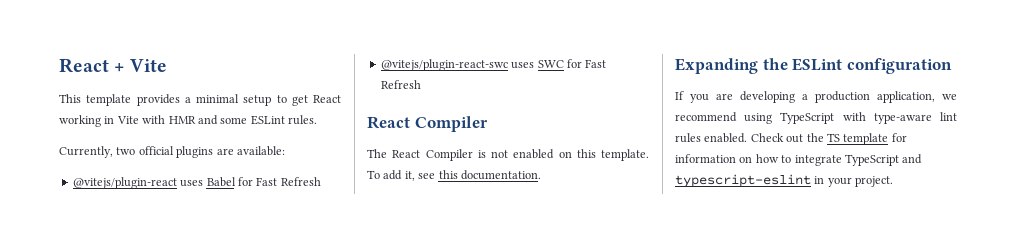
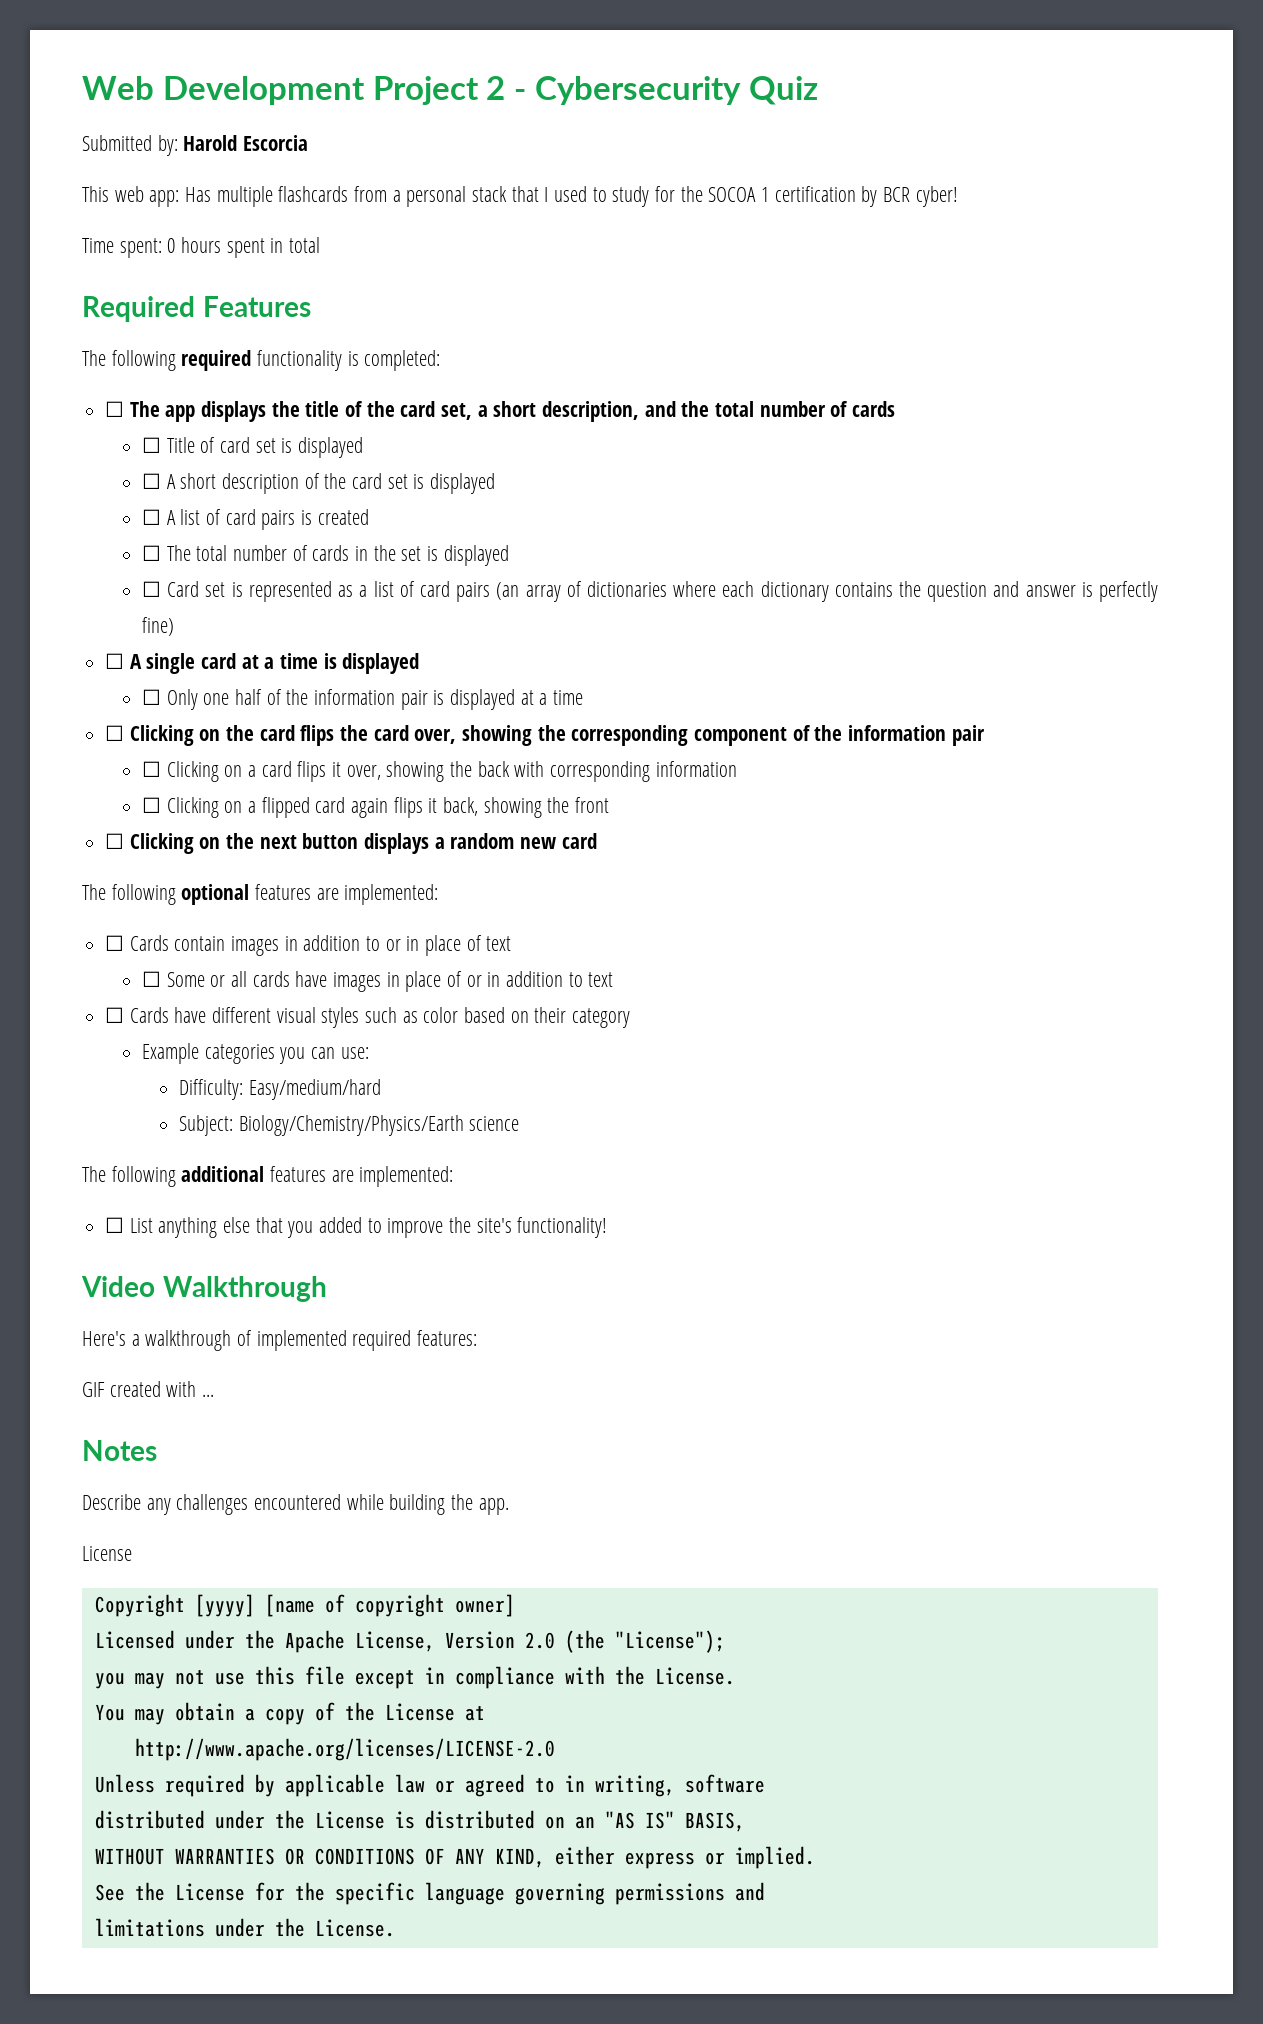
[59,58,167,73] [59,94,341,106] [59,115,317,127] [59,146,285,158] [72,177,321,189] [380,59,607,71] [380,80,421,89] [367,116,488,132] [367,149,649,161] [367,170,541,181] [675,58,952,74] [675,91,957,103] [675,112,957,124] [675,133,907,145] [675,154,923,166] [675,174,894,187] React + Vite // This template provides a minimal setup to get React working in Vite with HMR and some ESLint rules. // Currently, two official plugins are available: // @vitejs/plugin-react uses Babel for Fast Refresh // @vitejs/plugin-react-swc uses SWC for Fast Refresh // React Compiler // The React Compiler is not enabled on this template. To add it, see this documentation. // Expanding the ESLint configuration // If you are developing a production application, we recommend using TypeScript with type-aware lint rules enabled. Check out the TS template for information on how to integrate TypeScript and typescript-eslint in your project. -> [82,76,818,105] [82,135,309,156] [82,186,958,207] [82,237,321,258] [82,296,311,322] [82,350,441,371] [105,401,896,422] [142,437,364,458] [142,473,496,494] [142,509,369,530] [142,545,509,566] [142,581,1159,602] [142,617,175,636] [105,653,420,674] [142,689,584,710] [105,725,985,746] [142,761,737,782] [142,797,610,818] [105,833,597,854] [82,884,439,905] [105,935,512,956] [142,971,614,992] [105,1007,631,1028] [142,1043,369,1064] [179,1079,381,1100] [179,1115,520,1136] [82,1166,454,1187] [105,1217,608,1238] [81,1276,327,1302] [82,1330,478,1351] [82,1381,215,1397] [82,1440,157,1461] [82,1494,509,1515] [82,1546,132,1561] [94,1594,515,1617] [94,1630,725,1653] [94,1666,735,1689] [94,1702,485,1725] [134,1738,555,1761] [94,1774,765,1797] [94,1810,745,1832] [94,1846,815,1869] [94,1882,765,1905] [94,1918,395,1937] Web Development Project 2 - Cybersecurity Quiz // Submitted by: Harold Escorcia // This web app: Has multiple flashcards from a personal stack that I used to study for the SOCOA 1 certification by BCR cyber! // Time spent: 0 hours spent in total // Required Features // The following required functionality is completed: // ☐ The app displays the title of the card set, a short description, and the total number of cards // ☐ Title of card set is displayed // ☐ A short description of the card set is displayed // ☐ A list of card pairs is created // ☐ The total number of cards in the set is displayed // ☐ Card set is represented as a list of card pairs (an array of dictionaries where each dictionary contains the question and answer is perfectly fine) // ☐ A single card at a time is displayed // ☐ Only one half of the information pair is displayed at a time // ☐ Clicking on the card flips the card over, showing the corresponding component of the information pair // ☐ Clicking on a card flips it over, showing the back with corresponding information // ☐ Clicking on a flipped card again flips it back, showing the front // ☐ Clicking on the next button displays a random new card // The following optional features are implemented: // ☐ Cards contain images in addition to or in place of text // ☐ Some or all cards have images in place of or in addition to text // ☐ Cards have different visual styles such as color based on their category // Example categories you can use: // Difficulty: Easy/medium/hard // Subject: Biology/Chemistry/Physics/Earth science // The following additional features are implemented: // ☐ List anything else that you added to improve the site's functionality! // Video Walkthrough // Here's a walkthrough of implemented required features: // GIF created with ... // Notes // Describe any challenges encountered while building the app. // License // Copyright [yyyy] [name of copyright owner] // Licensed under the Apache License, Version 2.0 (the "License"); // you may not use this file except in compliance with the License. // You may obtain a copy of the License at // http://www.apache.org/licenses/LICENSE-2.0 // Unless required by applicable law or agreed to in writing, software // distributed under the License is distributed on an "AS IS" BASIS, // WITHOUT WARRANTIES OR CONDITIONS OF ANY KIND, either express or implied. // See the License for the specific language governing permissions and // limitations under the License.

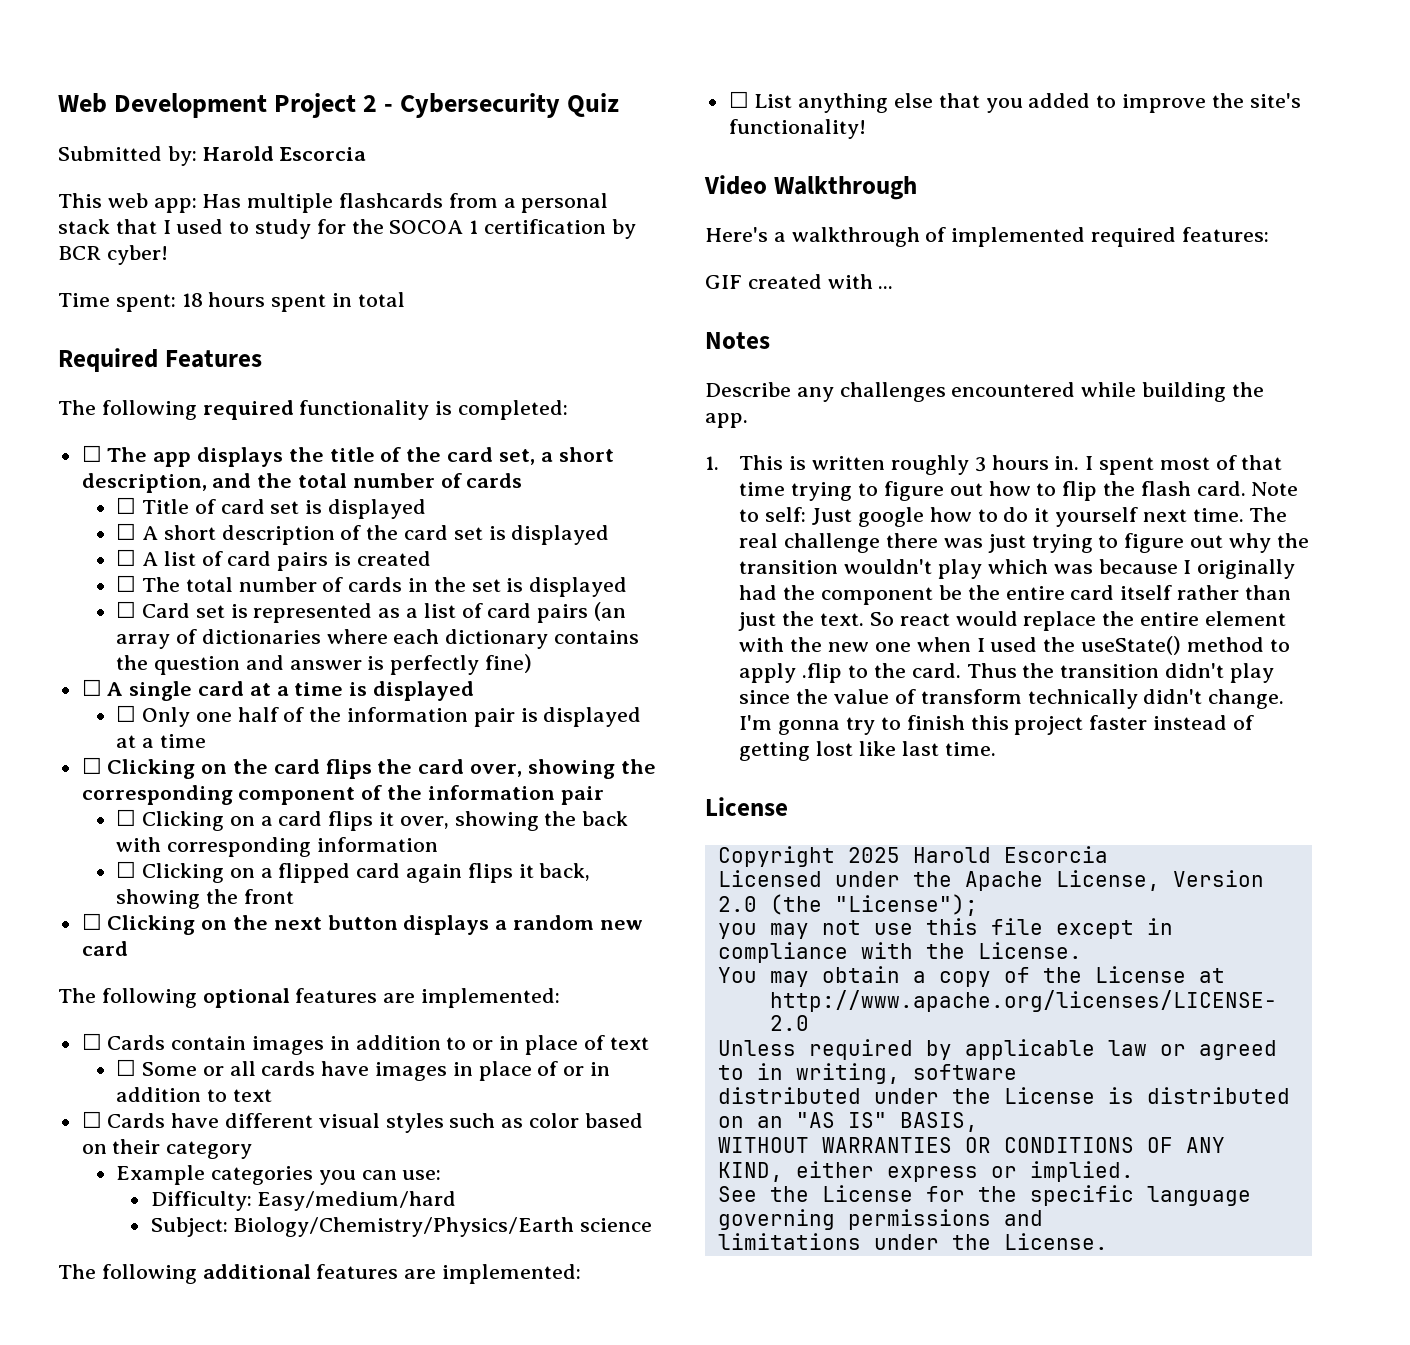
[167,238,176,253] 0 -> [181,293,203,307] 18
[82,1546,132,1561] [94,1594,515,1617] License // Copyright [yyyy] [name of copyright owner] -> [705,455,1283,475] [739,481,1299,501] [739,507,1288,527] [739,533,1309,553] [739,559,1296,579] [739,585,1291,605] [738,611,1286,631] [739,636,1290,655] [739,663,1274,683] [739,689,1285,709] [739,715,1254,735] [739,741,996,761] [705,797,788,816] [717,846,1108,867] 1. This is written roughly 3 hours in. I spent most of that time trying to figure out how to flip the flash card. Note to self: Just google how to do it yourself next time. The real challenge there was just trying to figure out why the transition wouldn't play which was because I originally had the component be the entire card itself rather than just the text. So react would replace the entire element with the new one when I used the useState() method to apply .flip to the card. Thus the transition didn't play since the value of transform technically didn't change. I'm gonna try to finish this project faster instead of getting lost like last time. // License // Copyright 2025 Harold Escorcia

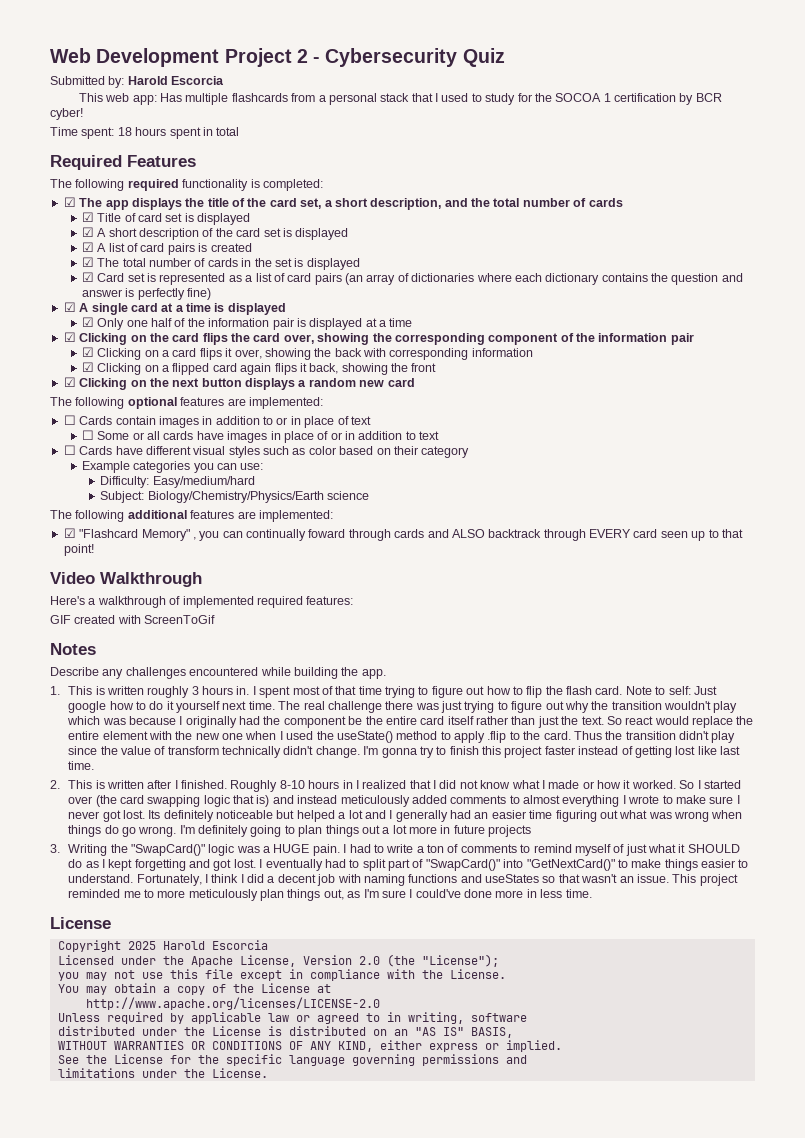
[81,445,102,462] ☐ -> [63,197,76,207] ☑
[116,497,137,514] ☐ -> [81,212,94,222] ☑
[116,523,137,540] ☐ -> [81,227,94,237] ☑
[116,549,137,566] ☐ -> [81,242,94,252] ☑
[116,575,137,592] ☐ -> [81,257,94,267] ☑
[116,601,137,618] ☐ -> [81,272,94,282] ☑
[81,679,102,696] ☐ -> [63,302,76,312] ☑
[116,705,137,722] ☐ -> [81,317,94,327] ☑
[81,757,102,774] ☐ -> [63,332,76,342] ☑
[116,809,137,826] ☐ -> [81,347,94,357] ☑
[116,861,137,878] ☐ -> [81,362,94,372] ☑
[81,913,102,930] ☐ -> [63,377,76,387] ☑
[728,91,1301,113] [728,119,866,139] ☐ List anything else that you added to improve the site's functionality! -> [63,528,743,541] [63,544,94,556] ☑ "Flashcard Memory" , you can continually foward through cards and ALSO backtrack through EVERY card seen up to that point!
[878,286,894,289] ... -> [144,615,216,624] ScreenToGif
(996, 749) none -> [50,780,741,792] [68,795,740,807] [68,810,743,822] [68,825,532,837] [50,844,740,856] [68,859,749,871] [68,874,738,886] [68,889,592,901] // 2. This is written after I finished. Roughly 8-10 hours in I realized that I did not know what I made or how it worked. So I started over (the card swapping logic that is) and instead meticulously added comments to almost everything I wrote to make sure I never got lost. Its definitely noticeable but helped a lot and I generally had an easier time figuring out what was wrong when things do go wrong. I'm definitely going to plan things out a lot more in future projects // 3. Writing the "SwapCard()" logic was a HUGE pain. I had to write a ton of comments to remind myself of just what it SHOULD do as I kept forgetting and got lost. I eventually had to split part of "SwapCard()" into "GetNextCard()" to make things easier to understand. Fortunately, I think I did a decent job with naming functions and useStates so that wasn't an issue. This project reminded me to more meticulously plan things out, as I'm sure I could've done more in less time.

